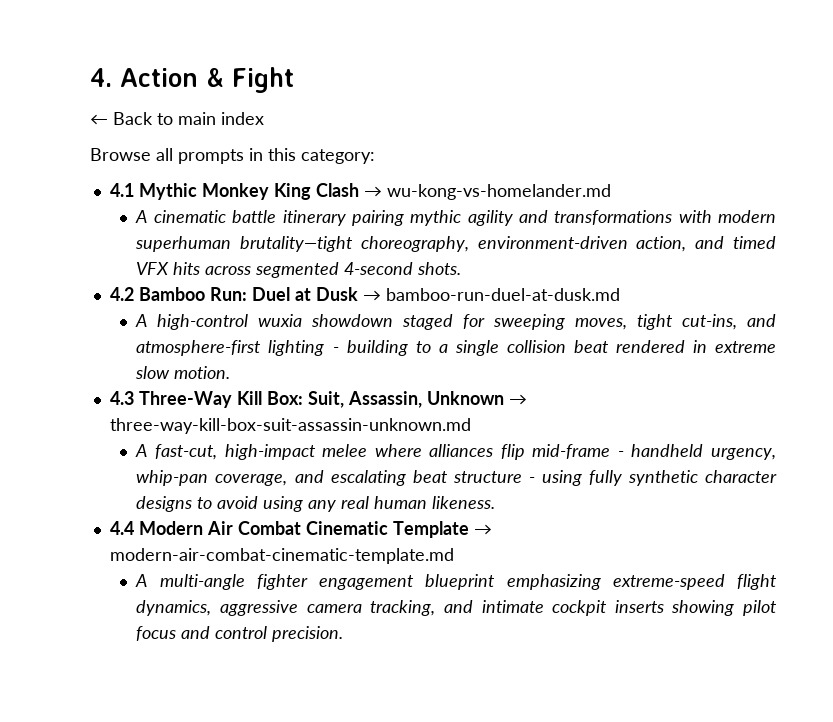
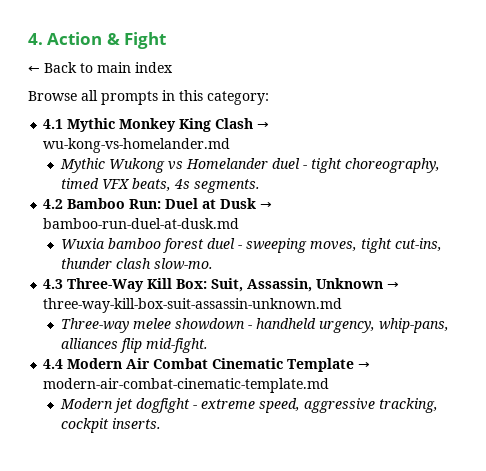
[135,210,776,226] [135,236,776,252] [136,262,462,278] A cinematic battle itinerary pairing mythic agility and transformations with modern superhuman brutality—tight choreography, environment-driven action, and timed VFX hits across segmented 4-second shots. -> [59,158,440,173] [60,178,260,193] Mythic Wukong vs Homelander duel - tight choreography, timed VFX beats, 4s segments.
[135,314,776,330] [136,340,776,356] [135,366,231,379] A high-control wuxia showdown staged for sweeping moves, tight cut-ins, and atmosphere-first lighting - building to a single collision beat rendered in extreme slow motion. -> [60,238,442,253] [60,258,213,270] Wuxia bamboo forest duel - sweeping moves, tight cut-ins, thunder clash slow-mo.
[135,444,776,460] [136,470,777,486] [136,496,496,512] A fast-cut, high-impact melee where alliances flip mid-frame - handheld urgency, whip-pan coverage, and escalating beat structure - using fully synthetic character designs to avoid using any real human likeness. -> [60,318,449,333] [60,338,208,353] Three-way melee showdown - handheld urgency, whip-pans, alliances flip mid-fight.
[135,574,777,590] [136,600,777,616] [136,626,344,642] A multi-angle fighter engagement blueprint emphasizing extreme-speed flight dynamics, aggressive camera tracking, and intimate cockpit inserts showing pilot focus and control precision. -> [59,398,438,413] [60,418,161,433] Modern jet dogfight - extreme speed, aggressive tracking, cockpit inserts.

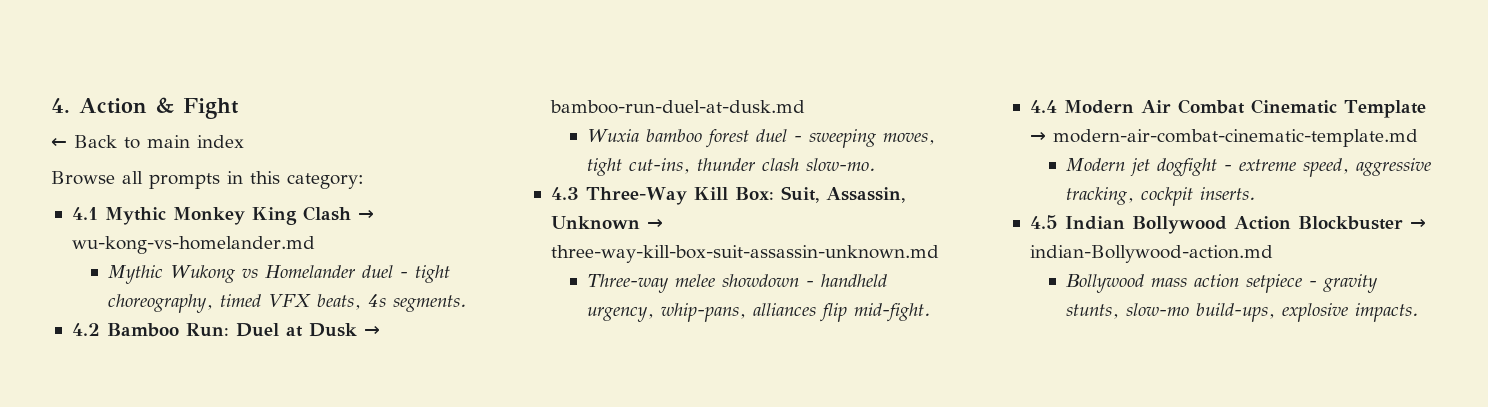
(161, 423) none -> [1029,215,1426,234] [1029,245,1273,263] [1066,274,1379,293] [1066,303,1420,322] // 4.5 Indian Bollywood Action Blockbuster → indian-Bollywood-action.md // Bollywood mass action setpiece - gravity stunts, slow-mo build-ups, explosive impacts.

